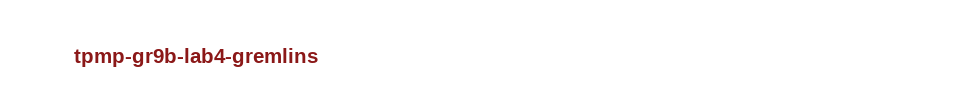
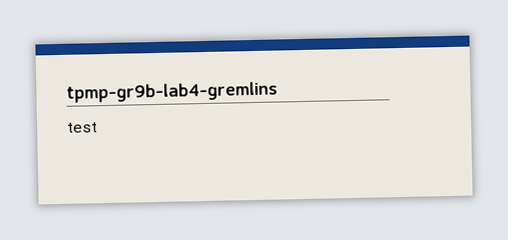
(318, 57) none -> [67,122,98,133] // test

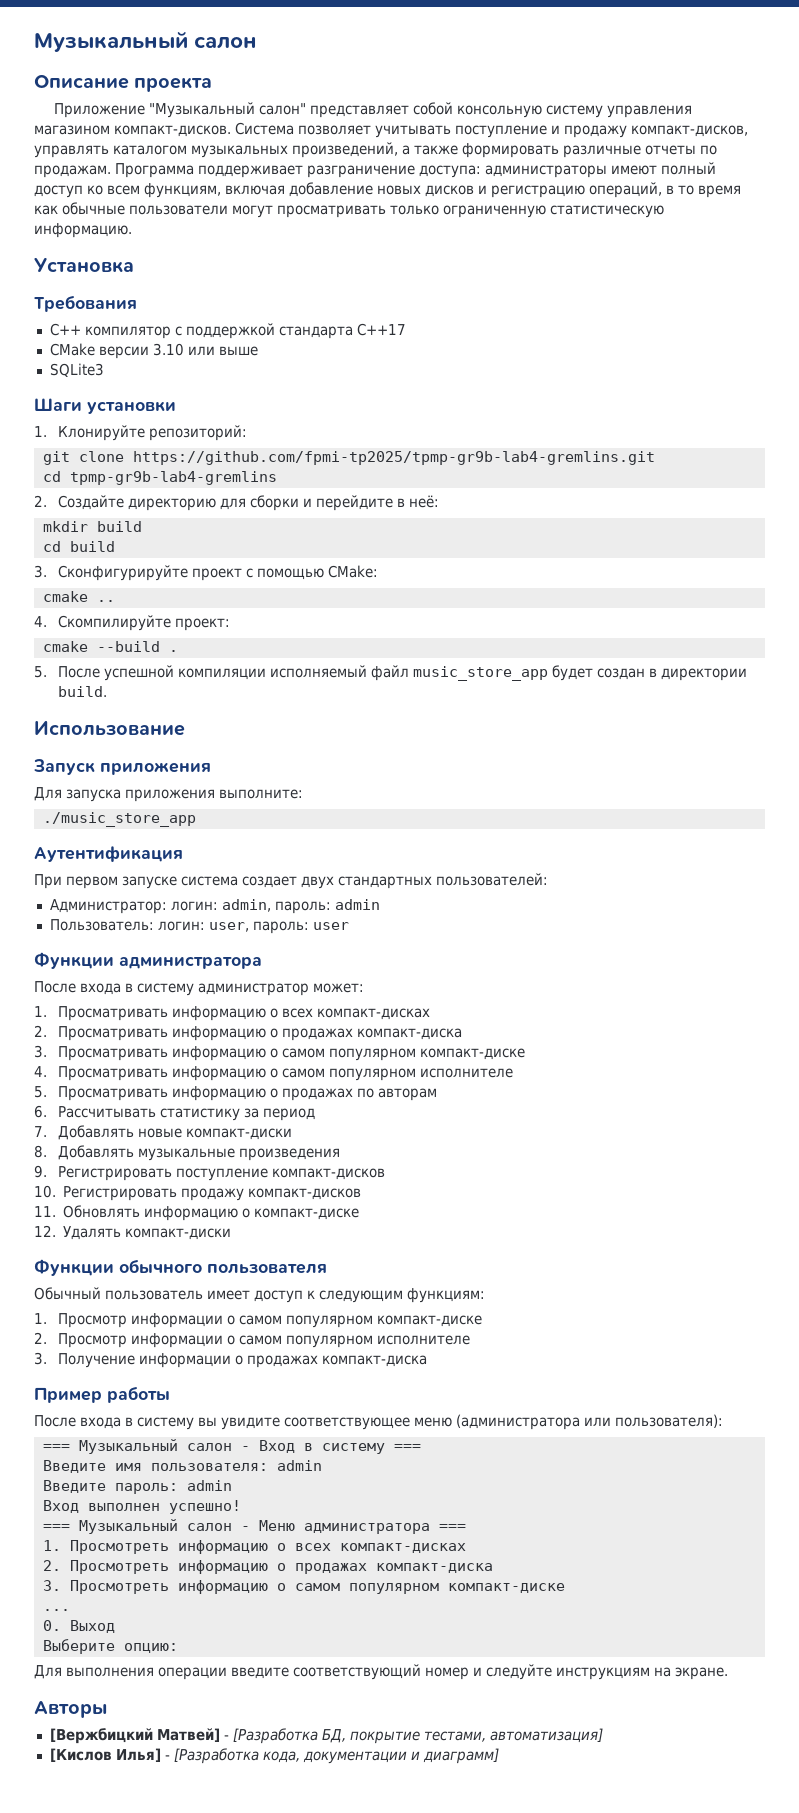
[66,81,278,103] [67,122,98,133] tpmp-gr9b-lab4-gremlins // test -> [34,31,257,52] [34,75,213,92] [54,102,693,118] [34,122,748,138] [34,142,717,158] [34,162,716,178] [34,182,741,198] [34,202,664,218] [34,223,132,238] [34,257,134,273] [34,295,137,312] [49,323,406,339] [49,343,258,359] [49,363,104,377] [34,398,176,414] [34,425,247,441] [42,451,655,465] [42,471,277,485] [34,495,439,511] [42,521,142,532] [42,541,115,552] [34,565,378,581] [42,591,115,602] [34,615,230,631] [42,641,178,652] [34,665,747,681] [57,686,107,697] [34,720,185,736] [33,759,211,775] [34,787,303,802] [42,812,196,827] [34,846,183,862] [34,873,548,889] [49,899,380,914] [49,919,349,934] [34,952,262,969] [34,981,364,996] [34,1006,430,1021] [34,1025,462,1041] [34,1045,525,1061] [34,1066,513,1081] [34,1086,437,1101] [34,1105,315,1121] [34,1125,292,1140] [34,1145,340,1161] [34,1165,385,1181] [34,1185,362,1201] [34,1205,360,1221] [34,1225,232,1240] [34,1259,327,1276] [34,1287,485,1303] [34,1313,482,1328] [34,1332,470,1348] [34,1352,427,1368] [34,1386,170,1403] [34,1414,723,1430] [42,1439,421,1454] [42,1460,322,1473] [42,1480,232,1494] [42,1500,241,1514] [42,1519,466,1534] [42,1540,466,1554] [42,1560,493,1574] [42,1580,565,1594] [42,1609,70,1611] [42,1620,115,1633] [42,1639,178,1654] [34,1664,728,1680] [34,1701,107,1718] [49,1728,603,1744] [49,1748,499,1764] Музыкальный салон // Описание проекта // Приложение "Музыкальный салон" представляет собой консольную систему управления магазином компакт-дисков. Система позволяет учитывать поступление и продажу компакт-дисков, управлять каталогом музыкальных произведений, а также формировать различные отчеты по продажам. Программа поддерживает разграничение доступа: администраторы имеют полный доступ ко всем функциям, включая добавление новых дисков и регистрацию операций, в то время как обычные пользователи могут просматривать только ограниченную статистическую информацию. // Установка // Требования // C++ компилятор с поддержкой стандарта C++17 // CMake версии 3.10 или выше // SQLite3 // Шаги установки // 1. Клонируйте репозиторий: // git clone https://github.com/fpmi-tp2025/tpmp-gr9b-lab4-gremlins.git // cd tpmp-gr9b-lab4-gremlins // 2. Создайте директорию для сборки и перейдите в неё: // mkdir build // cd build // 3. Сконфигурируйте проект с помощью CMake: // cmake .. // 4. Скомпилируйте проект: // cmake --build . // 5. После успешной компиляции исполняемый файл music_store_app будет создан в директории build. // Использование // Запуск приложения // Для запуска приложения выполните: // ./music_store_app // Аутентификация // При первом запуске система создает двух стандартных пользователей: // Администратор: логин: admin, пароль: admin // Пользователь: логин: user, пароль: user // Функции администратора // После входа в систему администратор может: // 1. Просматривать информацию о всех компакт-дисках // 2. Просматривать информацию о продажах компакт-диска // 3. Просматривать информацию о самом популярном компакт-диске // 4. Просматривать информацию о самом популярном исполнителе // 5. Просматривать информацию о продажах по авторам // 6. Рассчитывать статистику за период // 7. Добавлять новые компакт-диски // 8. Добавлять музыкальные произведения // 9. Регистрировать поступление компакт-дисков // 10. Регистрировать продажу компакт-дисков // 11. Обновлять информацию о компакт-диске // 12. Удалять компакт-диски // Функции обычного пользователя // Обычный пользователь имеет доступ к следующим функциям: // 1. Просмотр информации о самом популярном компакт-диске // 2. Просмотр информации о самом популярном исполнителе // 3. Получение информации о продажах компакт-диска // Пример работы // После входа в систему вы увидите соответствующее меню (администратора или пользователя): // === Музыкальный салон - Вход в систему === // Введите имя пользователя: admin // Введите пароль: admin // Вход выполнен успешно! // === Музыкальный салон - Меню администратора === // 1. Просмотреть информацию о всех компакт-дисках // 2. Просмотреть информацию о продажах компакт-диска // 3. Просмотреть информацию о самом популярном компакт-диске // ... // 0. Выход // Выберите опцию: // Для выполнения операции введите соответствующий номер и следуйте инструкциям на экране. // Авторы // [Вержбицкий Матвей] - [Разработка БД, покрытие тестами, автоматизация] // [Кислов Илья] - [Разработка кода, документации и диаграмм]

